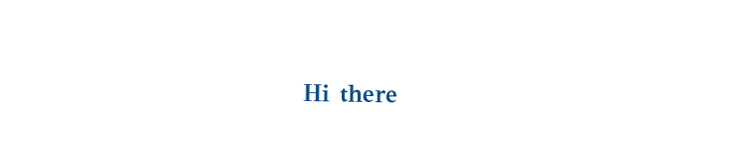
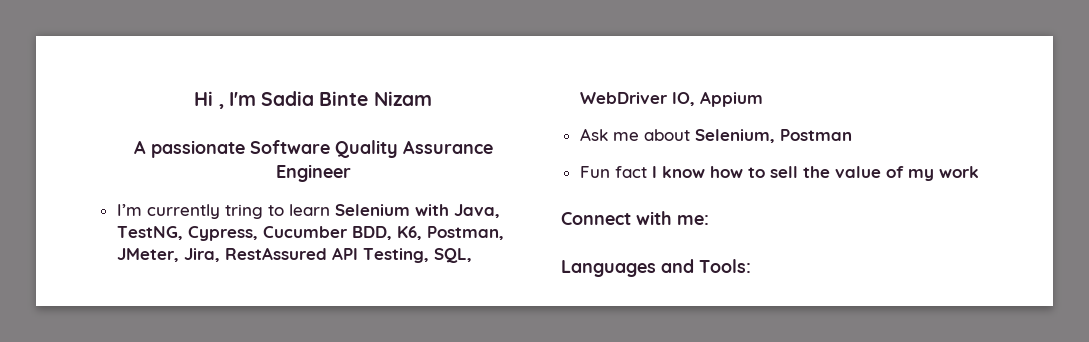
[339,84,398,104] there -> [218,91,432,109] [133,140,493,158] [275,164,351,182] [116,204,500,219] [116,226,504,241] [116,247,472,263] [579,91,763,107] [579,128,852,143] [579,166,979,181] [561,211,709,225] [561,259,751,277] , I'm Sadia Binte Nizam // A passionate Software Quality Assurance Engineer // I’m currently tring to learn Selenium with Java, TestNG, Cypress, Cucumber BDD, K6, Postman, JMeter, Jira, RestAssured API Testing, SQL, WebDriver IO, Appium // Ask me about Selenium, Postman // Fun fact I know how to sell the value of my work // Connect with me: // Languages and Tools:

